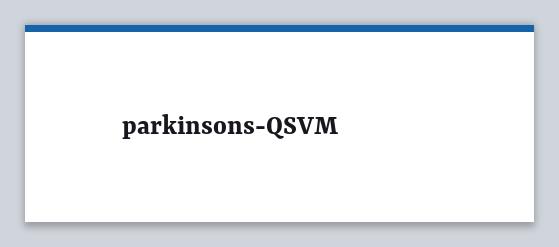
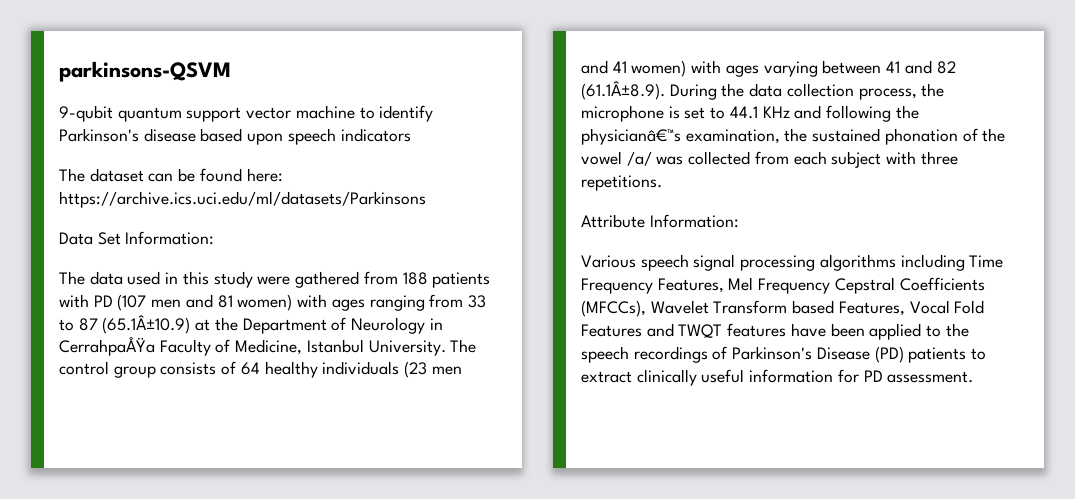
(338, 126) none -> [59,105,434,122] [59,128,411,145] [59,168,283,182] [59,191,426,208] [59,231,215,245] [59,271,491,288] [59,294,486,311] [59,315,443,334] [59,337,477,356] [59,361,462,378] [581,60,956,77] [581,81,945,100] [581,105,919,122] [581,128,1006,145] [581,151,958,168] [581,175,662,191] [581,214,739,228] [581,254,1004,271] [581,277,985,294] [581,300,985,317] [581,323,969,340] [581,346,987,363] [581,369,974,386] // 9-qubit quantum support vector machine to identify Parkinson's disease based upon speech indicators // The dataset can be found here: https://archive.ics.uci.edu/ml/datasets/Parkinsons // Data Set Information: // The data used in this study were gathered from 188 patients with PD (107 men and 81 women) with ages ranging from 33 to 87 (65.1Â±10.9) at the Department of Neurology in CerrahpaÅŸa Faculty of Medicine, Istanbul University. The control group consists of 64 healthy individuals (23 men and 41 women) with ages varying between 41 and 82 (61.1Â±8.9). During the data collection process, the microphone is set to 44.1 KHz and following the physicianâ€™s examination, the sustained phonation of the vowel /a/ was collected from each subject with three repetitions. // Attribute Information: // Various speech signal processing algorithms including Time Frequency Features, Mel Frequency Cepstral Coefficients (MFCCs), Wavelet Transform based Features, Vocal Fold Features and TWQT features have been applied to the speech recordings of Parkinson's Disease (PD) patients to extract clinically useful information for PD assessment.

